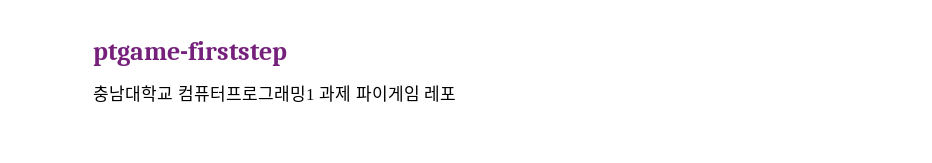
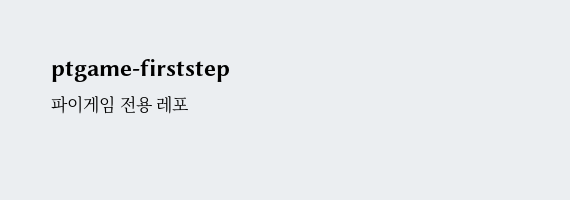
[93,85,420,102] 충남대학교 컴퓨터프로그래밍1 과제 파이게임 -> [51,95,153,114] 파이게임 전용

